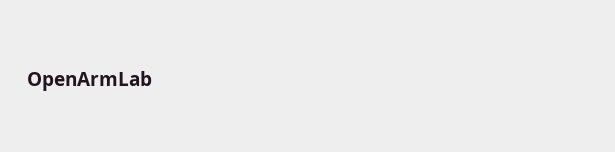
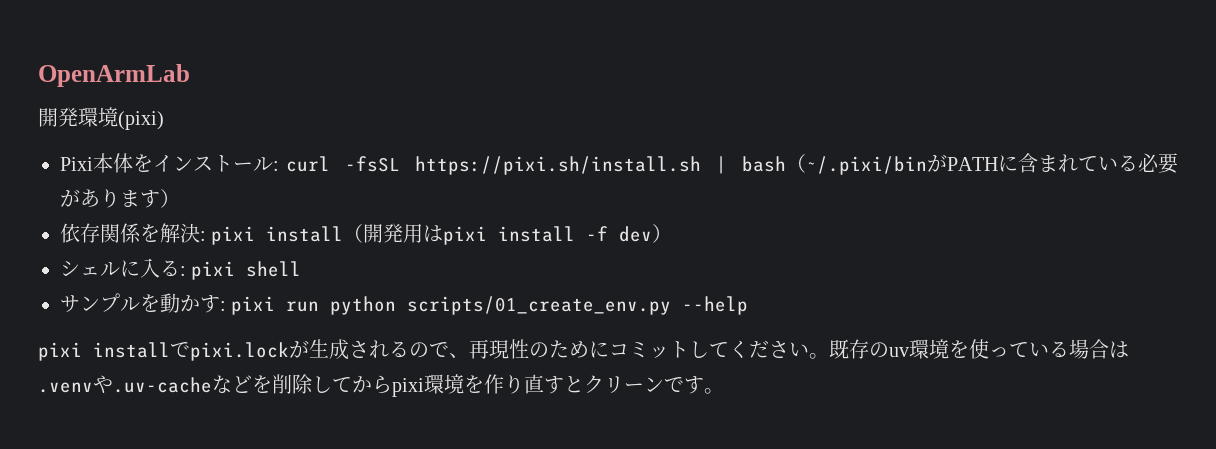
(152, 81) none -> [38,107,164,130] [60,153,1178,175] [60,189,180,208] [60,223,673,245] [60,258,302,280] [60,293,749,315] [38,339,1129,361] [38,374,724,397] // 開発環境(pixi) // Pixi本体をインストール: curl -fsSL https://pixi.sh/install.sh | bash（~/.pixi/binがPATHに含まれている必要があります） // 依存関係を解決: pixi install（開発用はpixi install -f dev） // シェルに入る: pixi shell // サンプルを動かす: pixi run python scripts/01_create_env.py --help // pixi installでpixi.lockが生成されるので、再現性のためにコミットしてください。既存のuv環境を使っている場合は.venvや.uv-cacheなどを削除してからpixi環境を作り直すとクリーンです。

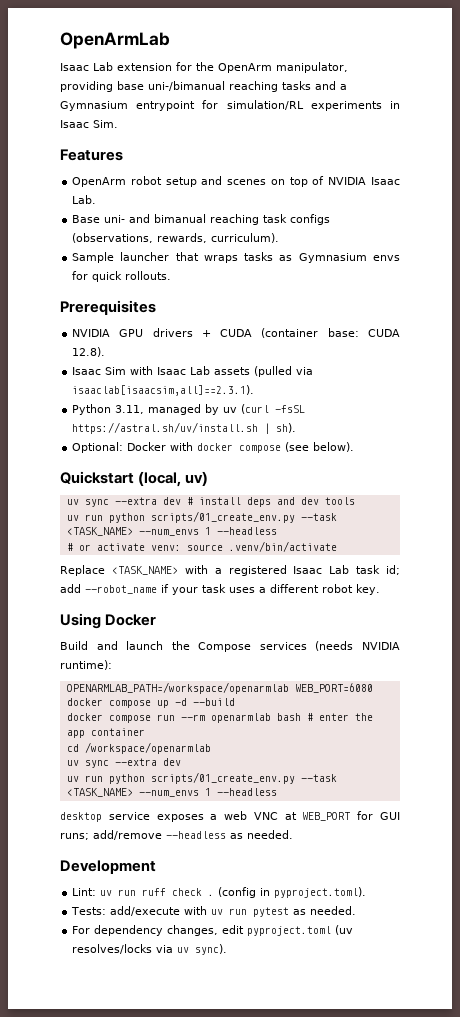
[38,107,164,130] [60,153,1178,175] [60,189,180,208] [60,223,673,245] [60,258,302,280] [60,293,749,315] [38,339,1129,361] [38,374,724,397] 開発環境(pixi) // Pixi本体をインストール: curl -fsSL https://pixi.sh/install.sh | bash（~/.pixi/binがPATHに含まれている必要があります） // 依存関係を解決: pixi install（開発用はpixi install -f dev） // シェルに入る: pixi shell // サンプルを動かす: pixi run python scripts/01_create_env.py --help // pixi installでpixi.lockが生成されるので、再現性のためにコミットしてください。既存のuv環境を使っている場合は.venvや.uv-cacheなどを削除してからpixi環境を作り直すとクリーンです。 -> [60,62,348,73] [60,81,347,92] [60,100,400,111] [60,120,118,128] [60,149,123,161] [72,176,400,187] [72,195,97,204] [72,214,331,225] [72,233,280,243] [72,252,400,263] [72,271,172,282] [60,300,156,315] [72,328,400,338] [72,347,106,357] [72,366,314,377] [72,385,255,396] [72,404,306,415] [72,422,297,434] [72,442,355,453] [60,471,209,487] [66,497,355,507] [66,511,337,523] [66,527,277,536] [66,541,337,552] [60,565,400,576] [60,584,380,595] [60,613,157,629] [60,641,400,652] [60,660,112,670] [66,682,373,694] [66,698,235,708] [66,713,373,723] [66,728,145,738] [66,742,211,754] [66,758,181,768] [66,772,337,784] [66,788,277,797] [60,811,400,822] [60,830,293,840] [60,860,156,874] [72,887,367,898] [71,906,357,917] [72,925,354,936] [72,944,228,955] Isaac Lab extension for the OpenArm manipulator, providing base uni-/bimanual reaching tasks and a Gymnasium entrypoint for simulation/RL experiments in Isaac Sim. // Features // OpenArm robot setup and scenes on top of NVIDIA Isaac Lab. // Base uni- and bimanual reaching task configs (observations, rewards, curriculum). // Sample launcher that wraps tasks as Gymnasium envs for quick rollouts. // Prerequisites // NVIDIA GPU drivers + CUDA (container base: CUDA 12.8). // Isaac Sim with Isaac Lab assets (pulled via isaaclab[isaacsim,all]==2.3.1). // Python 3.11, managed by uv (curl -fsSL https://astral.sh/uv/install.sh | sh). // Optional: Docker with docker compose (see below). // Quickstart (local, uv) // uv sync --extra dev # install deps and dev tools // uv run python scripts/01_create_env.py --task <TASK_NAME> --num_envs 1 --headless // # or activate venv: source .venv/bin/activate // Replace <TASK_NAME> with a registered Isaac Lab task id; add --robot_name if your task uses a different robot key. // Using Docker // Build and launch the Compose services (needs NVIDIA runtime): // OPENARMLAB_PATH=/workspace/openarmlab WEB_PORT=6080 docker compose up -d --build // docker compose run --rm openarmlab bash # enter the app container // cd /workspace/openarmlab // uv sync --extra dev // uv run python scripts/01_create_env.py --task <TASK_NAME> --num_envs 1 --headless // desktop service exposes a web VNC at WEB_PORT for GUI runs; add/remove --headless as needed. // Development // Lint: uv run ruff check . (config in pyproject.toml). // Tests: add/execute with uv run pytest as needed. // For dependency changes, edit pyproject.toml (uv resolves/locks via uv sync).

